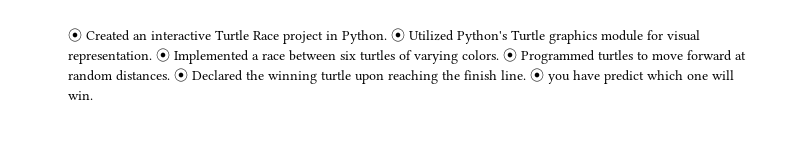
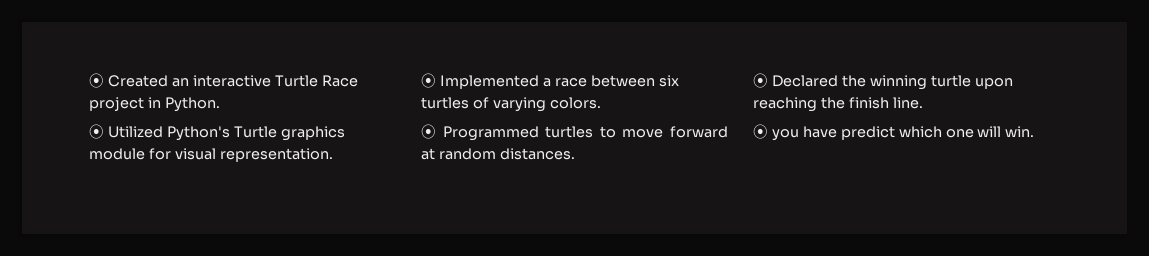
(387, 37) none -> (220, 104) //
(152, 57) none -> (333, 155) //
(499, 55) none -> (601, 103) //
(170, 75) none -> (575, 154) //
(526, 75) none -> (923, 103) //

